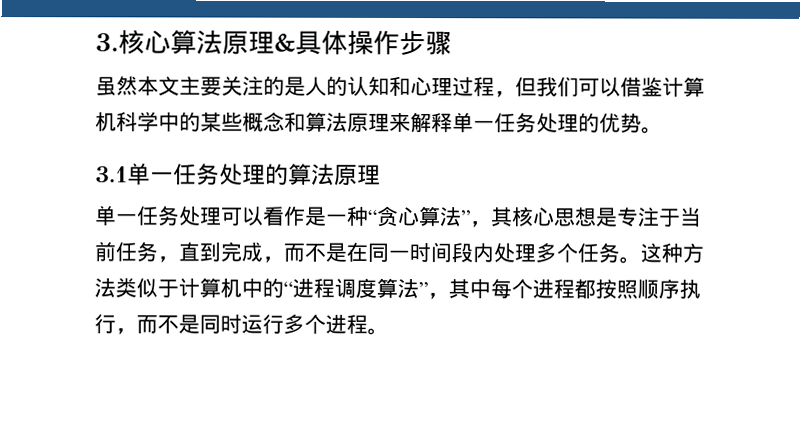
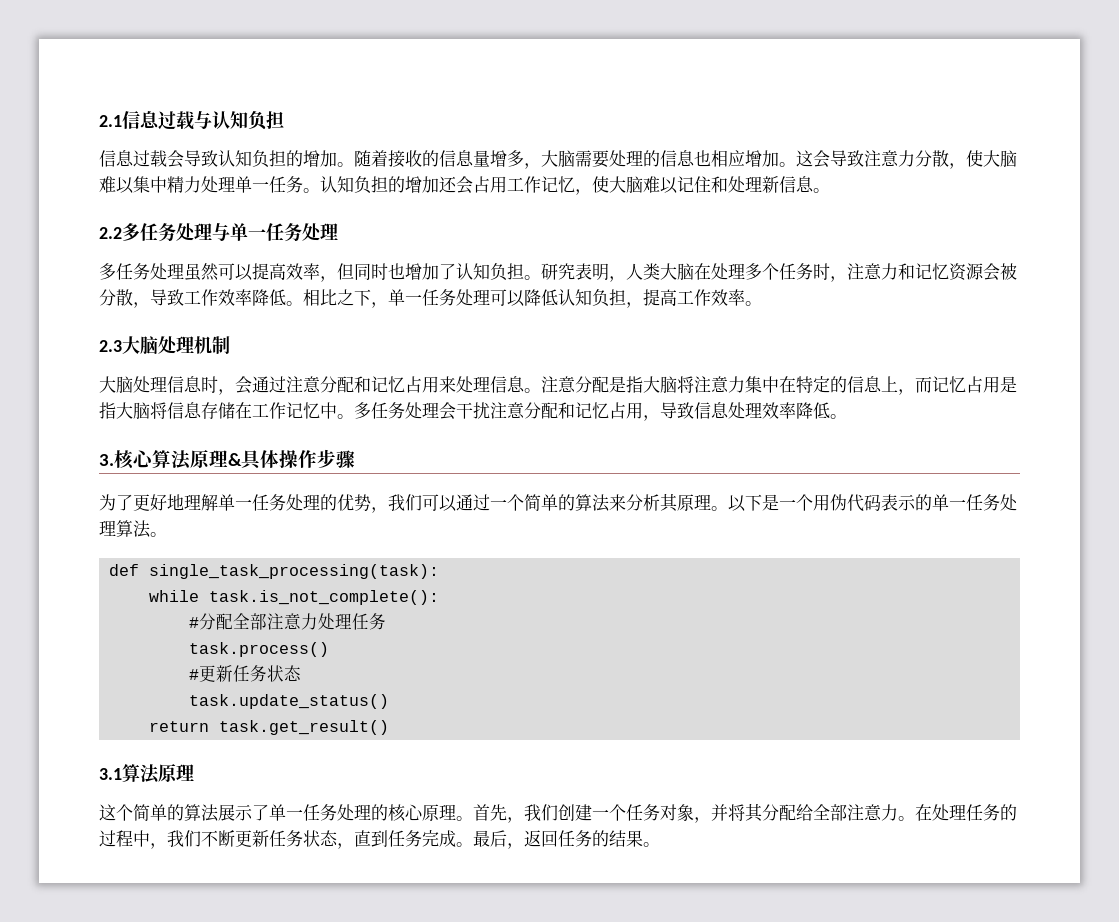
(95, 42) none -> [99,110,284,130] [99,150,1017,169] [99,176,830,195] [99,223,338,242] [99,263,1017,282] [99,289,762,308] [99,336,230,354] [99,376,1017,395] [99,402,847,421] 2.1信息过载与认知负担 // 信息过载会导致认知负担的增加。随着接收的信息量增多，大脑需要处理的信息也相应增加。这会导致注意力分散，使大脑难以集中精力处理单一任务。认知负担的增加还会占用工作记忆，使大脑难以记住和处理新信息。 // 2.2多任务处理与单一任务处理 // 多任务处理虽然可以提高效率，但同时也增加了认知负担。研究表明，人类大脑在处理多个任务时，注意力和记忆资源会被分散，导致工作效率降低。相比之下，单一任务处理可以降低认知负担，提高工作效率。 // 2.3大脑处理机制 // 大脑处理信息时，会通过注意分配和记忆占用来处理信息。注意分配是指大脑将注意力集中在特定的信息上，而记忆占用是指大脑将信息存储在工作记忆中。多任务处理会干扰注意分配和记忆占用，导致信息处理效率降低。 //
[95,75,705,98] [95,111,453,133] 虽然本文主要关注的是人的认知和心理过程，但我们可以借鉴计算机科学中的某些概念和算法原理来解释 -> [99,494,218,511] 为了更好地理解
[641,126,663,134] [95,163,381,186] [94,205,702,228] [94,241,704,264] [94,277,701,300] [94,313,368,335] 。 // 3.1单一任务处理的算法原理 // 单一任务处理可以看作是一种“贪心算法”，其核心思想是专注于当前任务，直到完成，而不是在同一时间段内处理多个任务。这种方法类似于计算机中的“进程调度算法”，其中每个进程都按照顺序执行，而不是同时运行多个进程 -> [371,493,1017,513] [99,520,167,538] [109,564,440,579] [149,590,440,605] [189,613,387,630] [189,642,330,657] [189,665,302,682] [189,694,390,709] [149,720,390,735] [99,764,194,784] [99,803,1017,823] [99,830,643,849] ，我们可以通过一个简单的算法来分析其原理。以下是一个用伪代码表示的单一任务处理算法。 // def single_task_processing(task): // while task.is_not_complete(): // #分配全部注意力处理任务 // task.process() // #更新任务状态 // task.update_status() // return task.get_result() // 3.1算法原理 // 这个简单的算法展示了单一任务处理的核心原理。首先，我们创建一个任务对象，并将其分配给全部注意力。在处理任务的过程中，我们不断更新任务状态，直到任务完成。最后，返回任务的结果

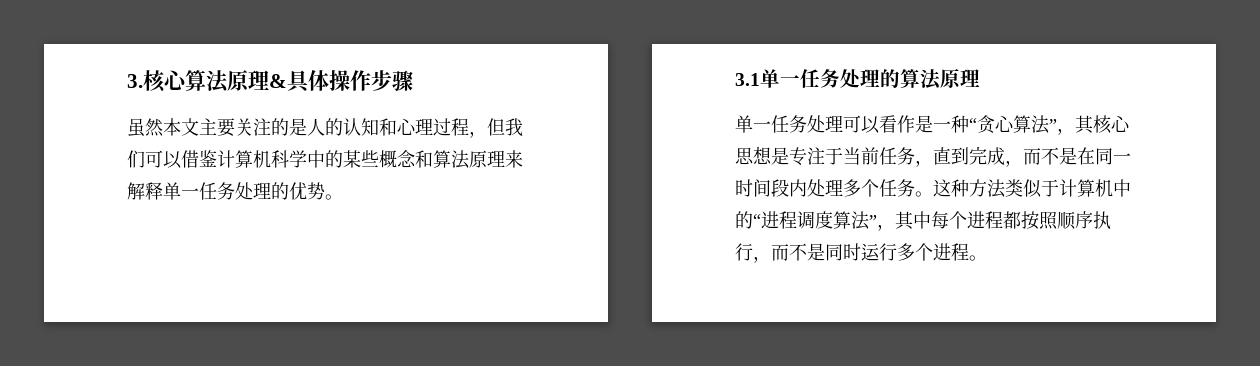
[99,110,284,130] [99,150,1017,169] [99,176,830,195] [99,223,338,242] [99,263,1017,282] [99,289,762,308] [99,336,230,354] [99,376,1017,395] [99,402,847,421] 2.1信息过载与认知负担 // 信息过载会导致认知负担的增加。随着接收的信息量增多，大脑需要处理的信息也相应增加。这会导致注意力分散，使大脑难以集中精力处理单一任务。认知负担的增加还会占用工作记忆，使大脑难以记住和处理新信息。 // 2.2多任务处理与单一任务处理 // 多任务处理虽然可以提高效率，但同时也增加了认知负担。研究表明，人类大脑在处理多个任务时，注意力和记忆资源会被分散，导致工作效率降低。相比之下，单一任务处理可以降低认知负担，提高工作效率。 // 2.3大脑处理机制 // 大脑处理信息时，会通过注意分配和记忆占用来处理信息。注意分配是指大脑将注意力集中在特定的信息上，而记忆占用是指大脑将信息存储在工作记忆中。多任务处理会干扰注意分配和记忆占用，导致信息处理效率降低。 // -> (127, 81) none
[99,494,218,511] 为了更好地理解 -> [127,118,523,138] [127,150,523,169] [127,182,163,200] 虽然本文主要关注的是人的认知和心理过程，但我们可以借鉴计算机科学中的某些概念和算法原理来解释
[371,493,1017,513] [99,520,167,538] [109,564,440,579] [149,590,440,605] [189,613,387,630] [189,642,330,657] [189,665,302,682] [189,694,390,709] [149,720,390,735] [99,764,194,784] [99,803,1017,823] [99,830,643,849] ，我们可以通过一个简单的算法来分析其原理。以下是一个用伪代码表示的单一任务处理算法。 // def single_task_processing(task): // while task.is_not_complete(): // #分配全部注意力处理任务 // task.process() // #更新任务状态 // task.update_status() // return task.get_result() // 3.1算法原理 // 这个简单的算法展示了单一任务处理的核心原理。首先，我们创建一个任务对象，并将其分配给全部注意力。在处理任务的过程中，我们不断更新任务状态，直到任务完成。最后，返回任务的结果 -> [325,194,343,200] [735,69,980,90] [735,115,1130,135] [735,146,1131,167] [735,179,1131,198] [735,211,1111,231] [735,243,969,263] 。 // 3.1单一任务处理的算法原理 // 单一任务处理可以看作是一种“贪心算法”，其核心思想是专注于当前任务，直到完成，而不是在同一时间段内处理多个任务。这种方法类似于计算机中的“进程调度算法”，其中每个进程都按照顺序执行，而不是同时运行多个进程

